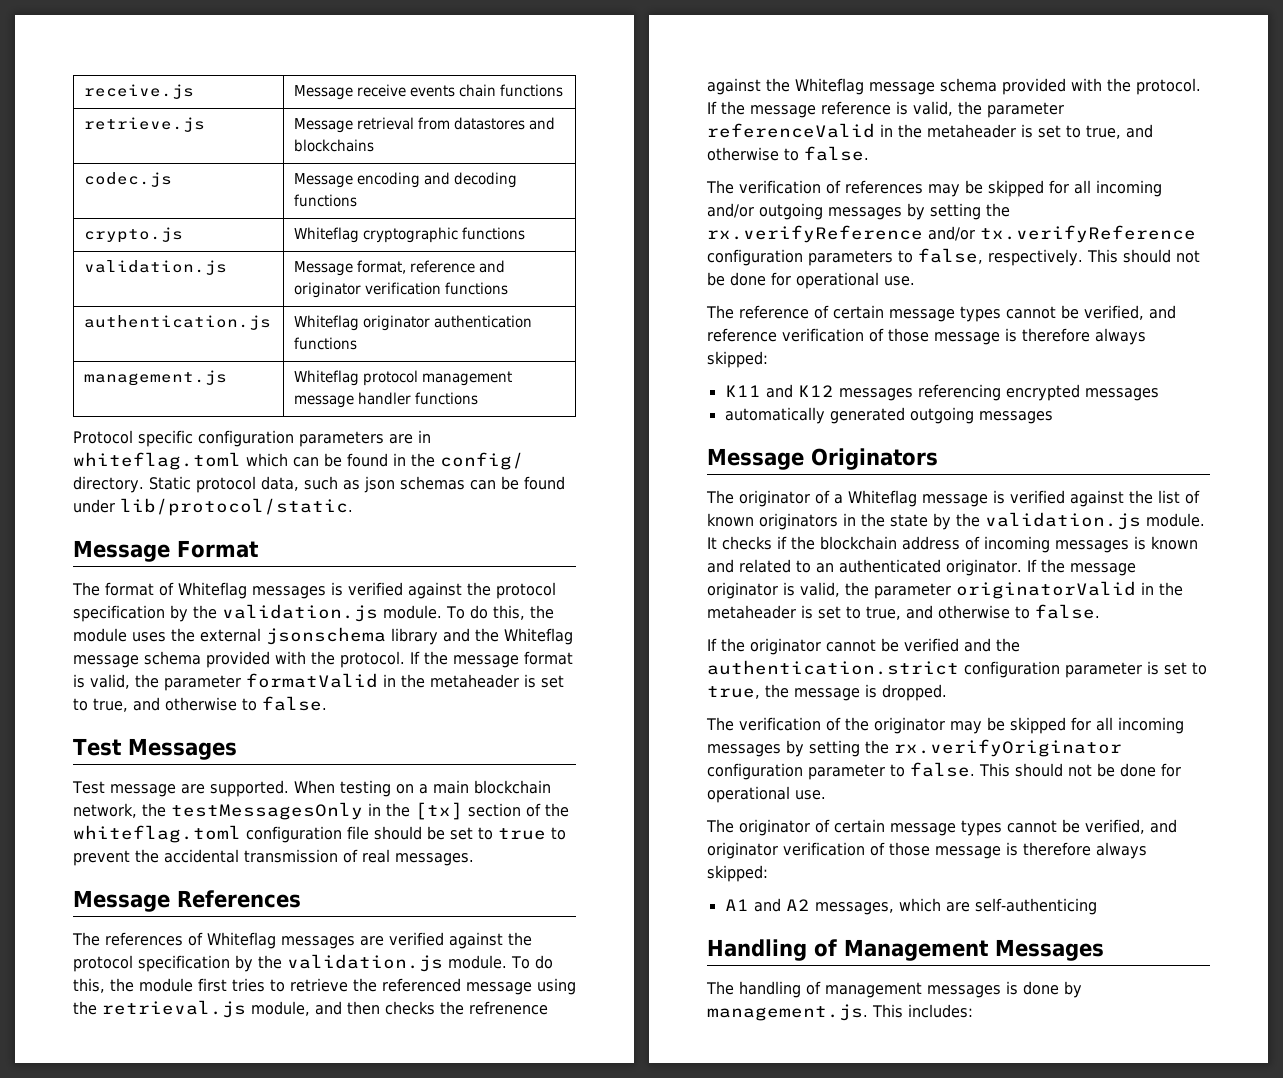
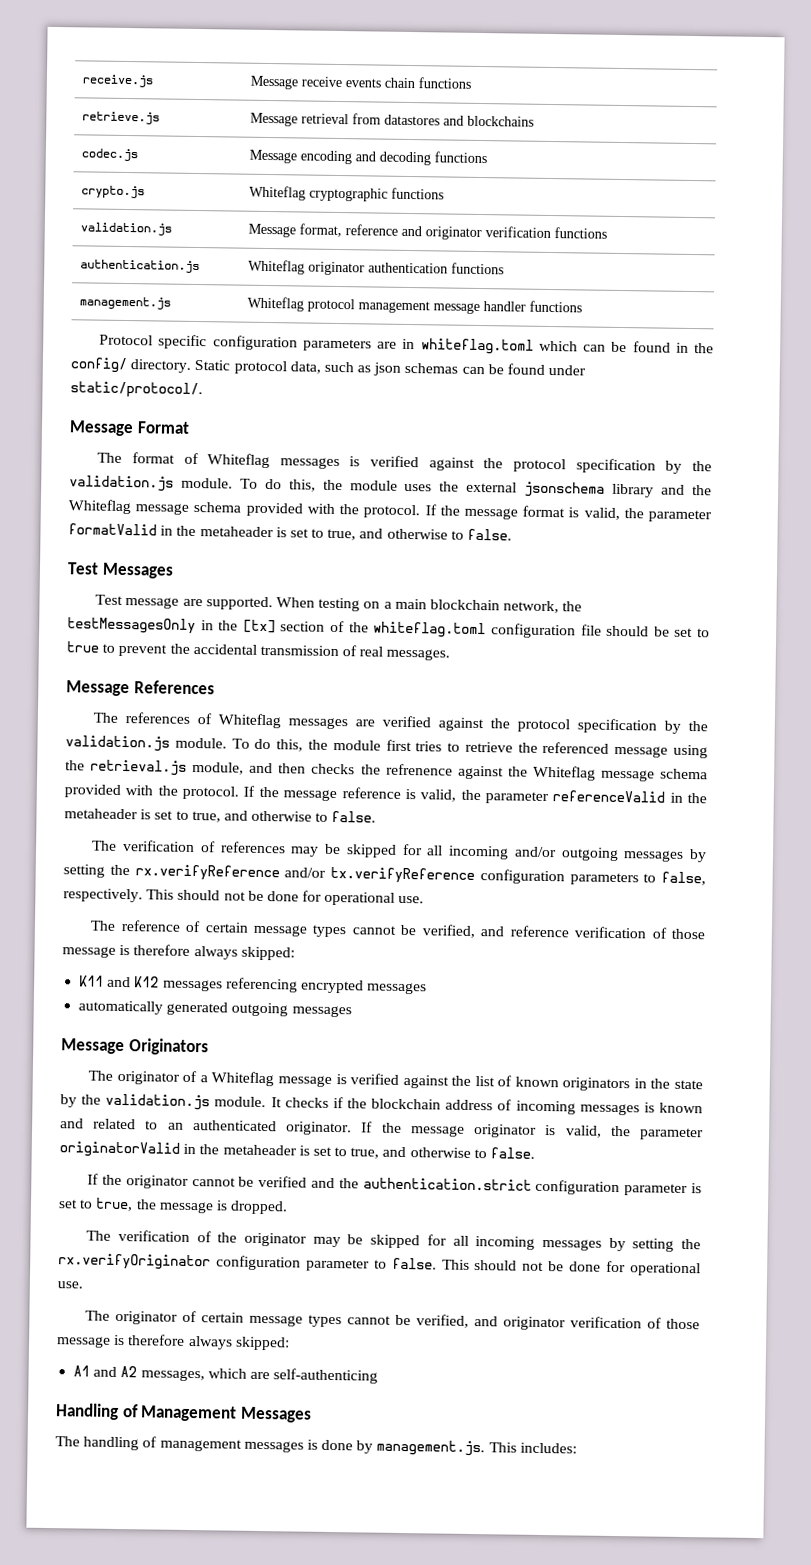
[120,498,353,516] lib/protocol/static. -> [70,381,203,399] static/protocol/.

